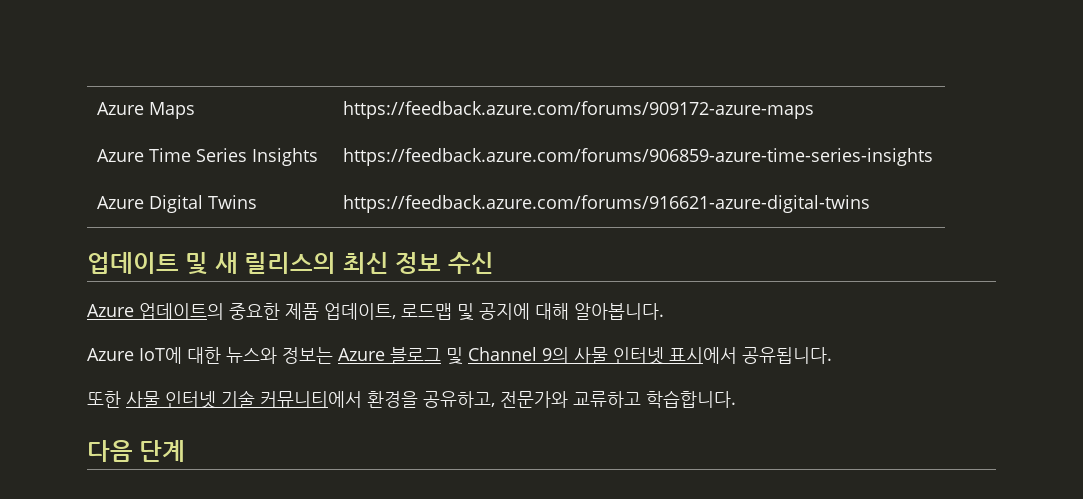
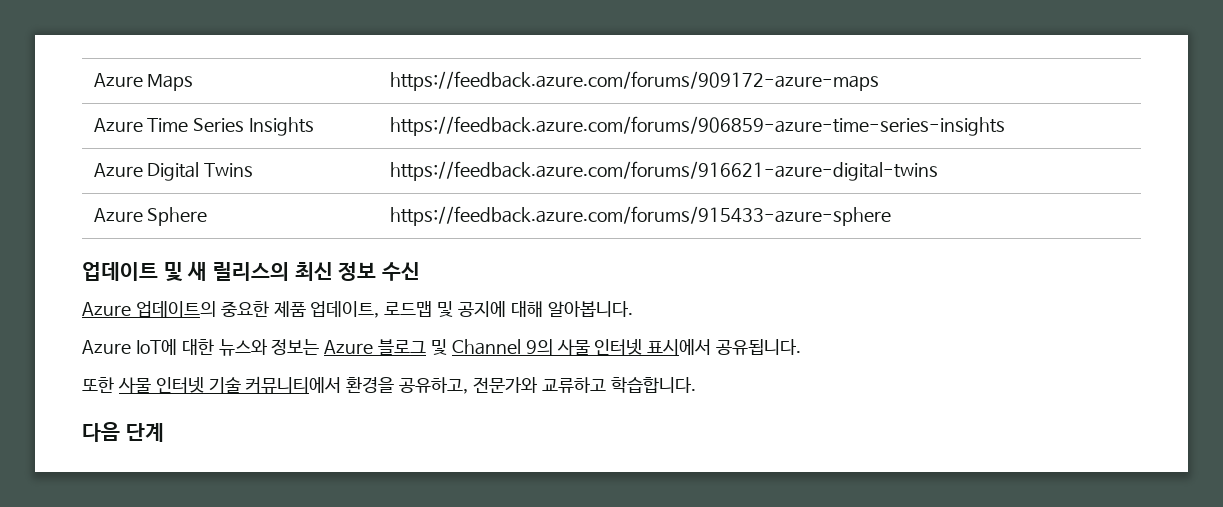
(871, 204) none -> [93,207,208,226] [389,206,891,226] // Azure Sphere | https://feedback.azure.com/forums/915433-azure-sphere

